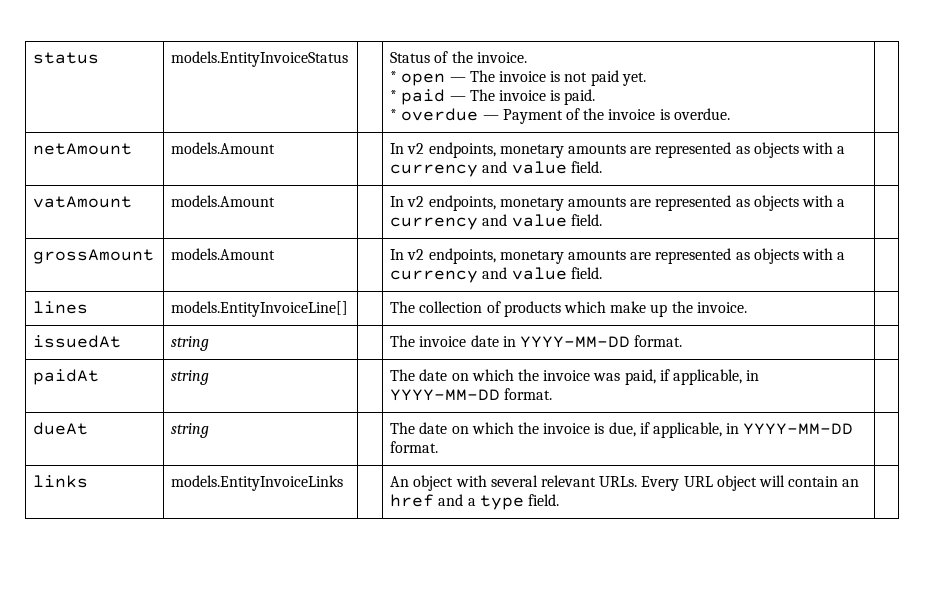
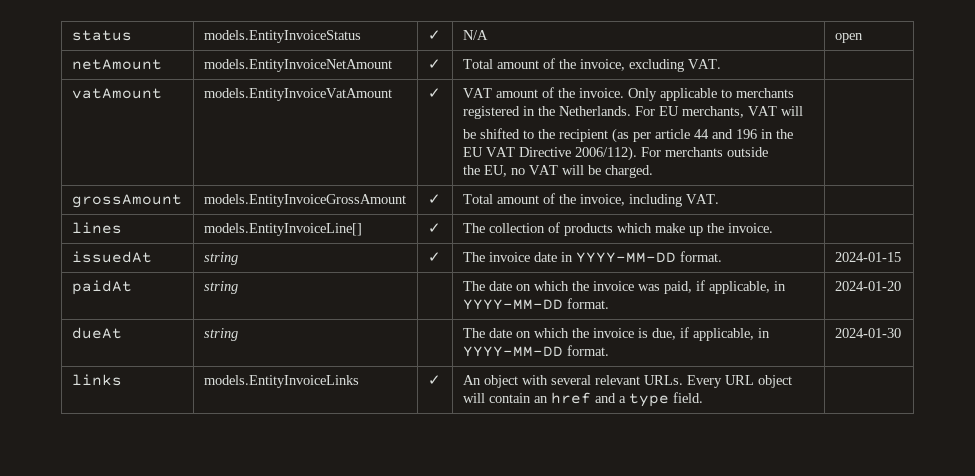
[390,51,527,63] [390,70,646,86] [390,89,596,105] [390,108,730,124] [33,143,133,155] [171,142,276,154] [390,142,846,158] [390,161,602,177] [33,196,133,208] [171,195,276,207] [390,195,846,211] [390,214,602,230] [33,249,155,264] [171,248,276,260] [390,248,846,264] [390,267,602,283] | Status of the invoice. // * open — The invoice is not paid yet. // * paid — The invoice is paid. // * overdue — Payment of the invoice is overdue. | // netAmount | models.Amount | | In v2 endpoints, monetary amounts are represented as objects with a currency and value field. | // vatAmount | models.Amount | | In v2 endpoints, monetary amounts are represented as objects with a currency and value field. | // grossAmount | models.Amount | | In v2 endpoints, monetary amounts are represented as objects with a currency and value field. -> [427,30,441,40] [462,30,488,40] [834,33,863,43] [71,59,162,70] [203,59,392,72] [427,59,441,69] [462,58,721,72] [71,88,162,99] [203,88,392,101] [427,88,441,98] [462,87,794,101] [462,106,803,119] [462,128,793,143] [462,146,768,161] [462,165,653,178] [71,194,182,208] [203,194,406,207] [427,194,441,204] [462,193,719,207] ✓ | N/A | open // netAmount | models.EntityInvoiceNetAmount | ✓ | Total amount of the invoice, excluding VAT. | // vatAmount | models.EntityInvoiceVatAmount | ✓ | VAT amount of the invoice. Only applicable to merchants registered in the Netherlands. For EU merchants, VAT will // be shifted to the recipient (as per article 44 and 196 in the EU VAT Directive 2006/112). For merchants outside // the EU, no VAT will be charged. | // grossAmount | models.EntityInvoiceGrossAmount | ✓ | Total amount of the invoice, including VAT.
(349, 309) none -> [427,223,441,233] ✓
(210, 343) none -> [427,252,441,262] ✓
(683, 341) none -> [834,252,901,262] 2024-01-15
(553, 394) none -> [834,281,901,291] 2024-01-20
(439, 447) none -> [834,328,901,338] 2024-01-30
(344, 483) none -> [427,375,441,385] ✓

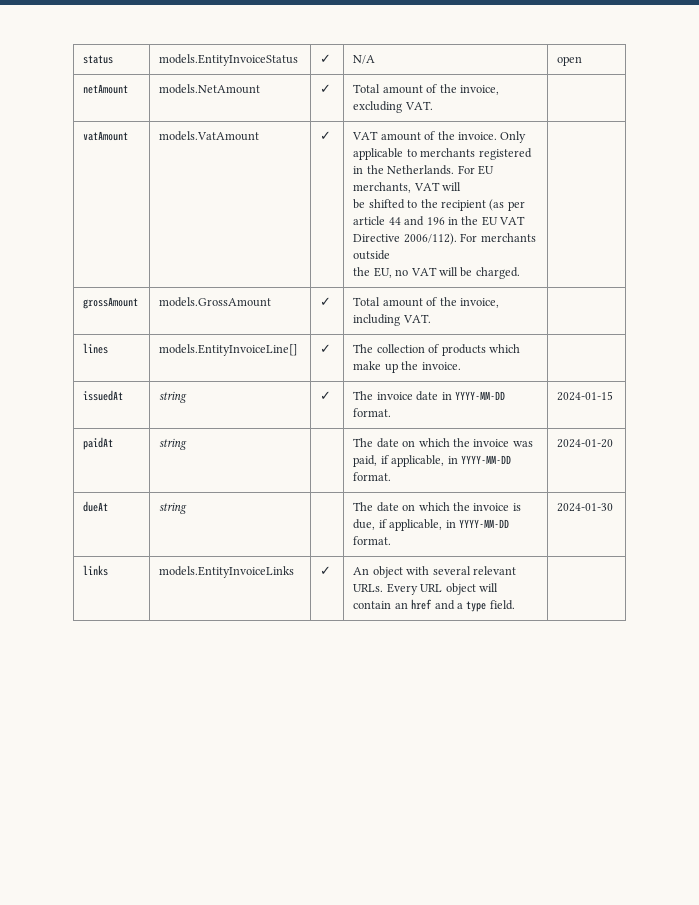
[203,59,392,72] models.EntityInvoiceNetAmount -> [159,84,261,94] models.NetAmount
[203,88,392,101] models.EntityInvoiceVatAmount -> [159,131,260,141] models.VatAmount
[203,194,406,207] models.EntityInvoiceGrossAmount -> [159,297,272,307] models.GrossAmount

